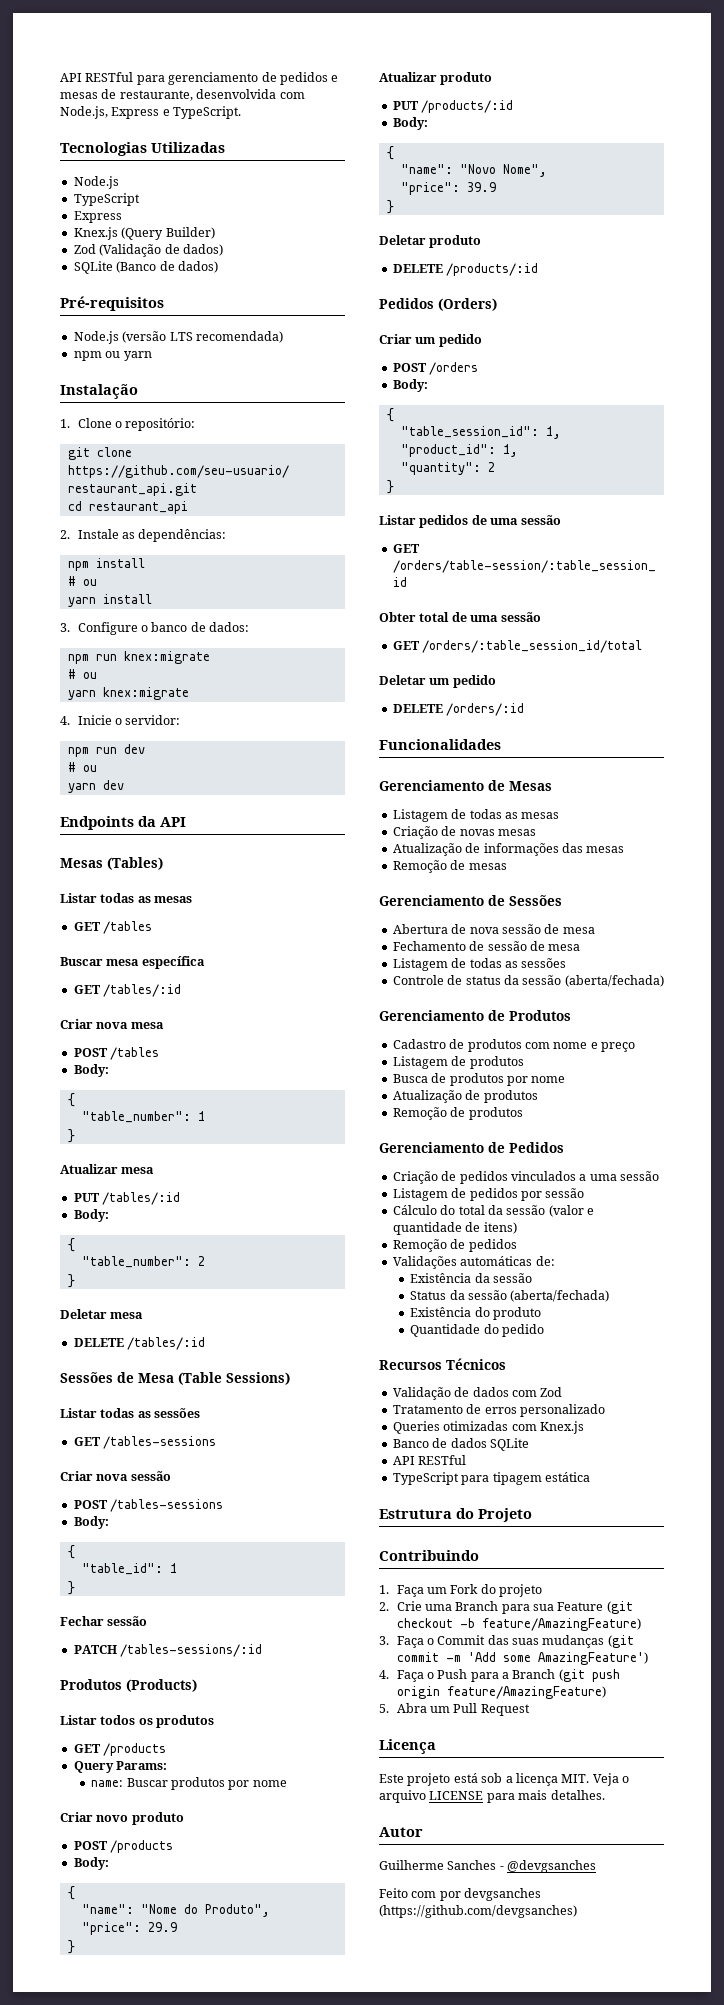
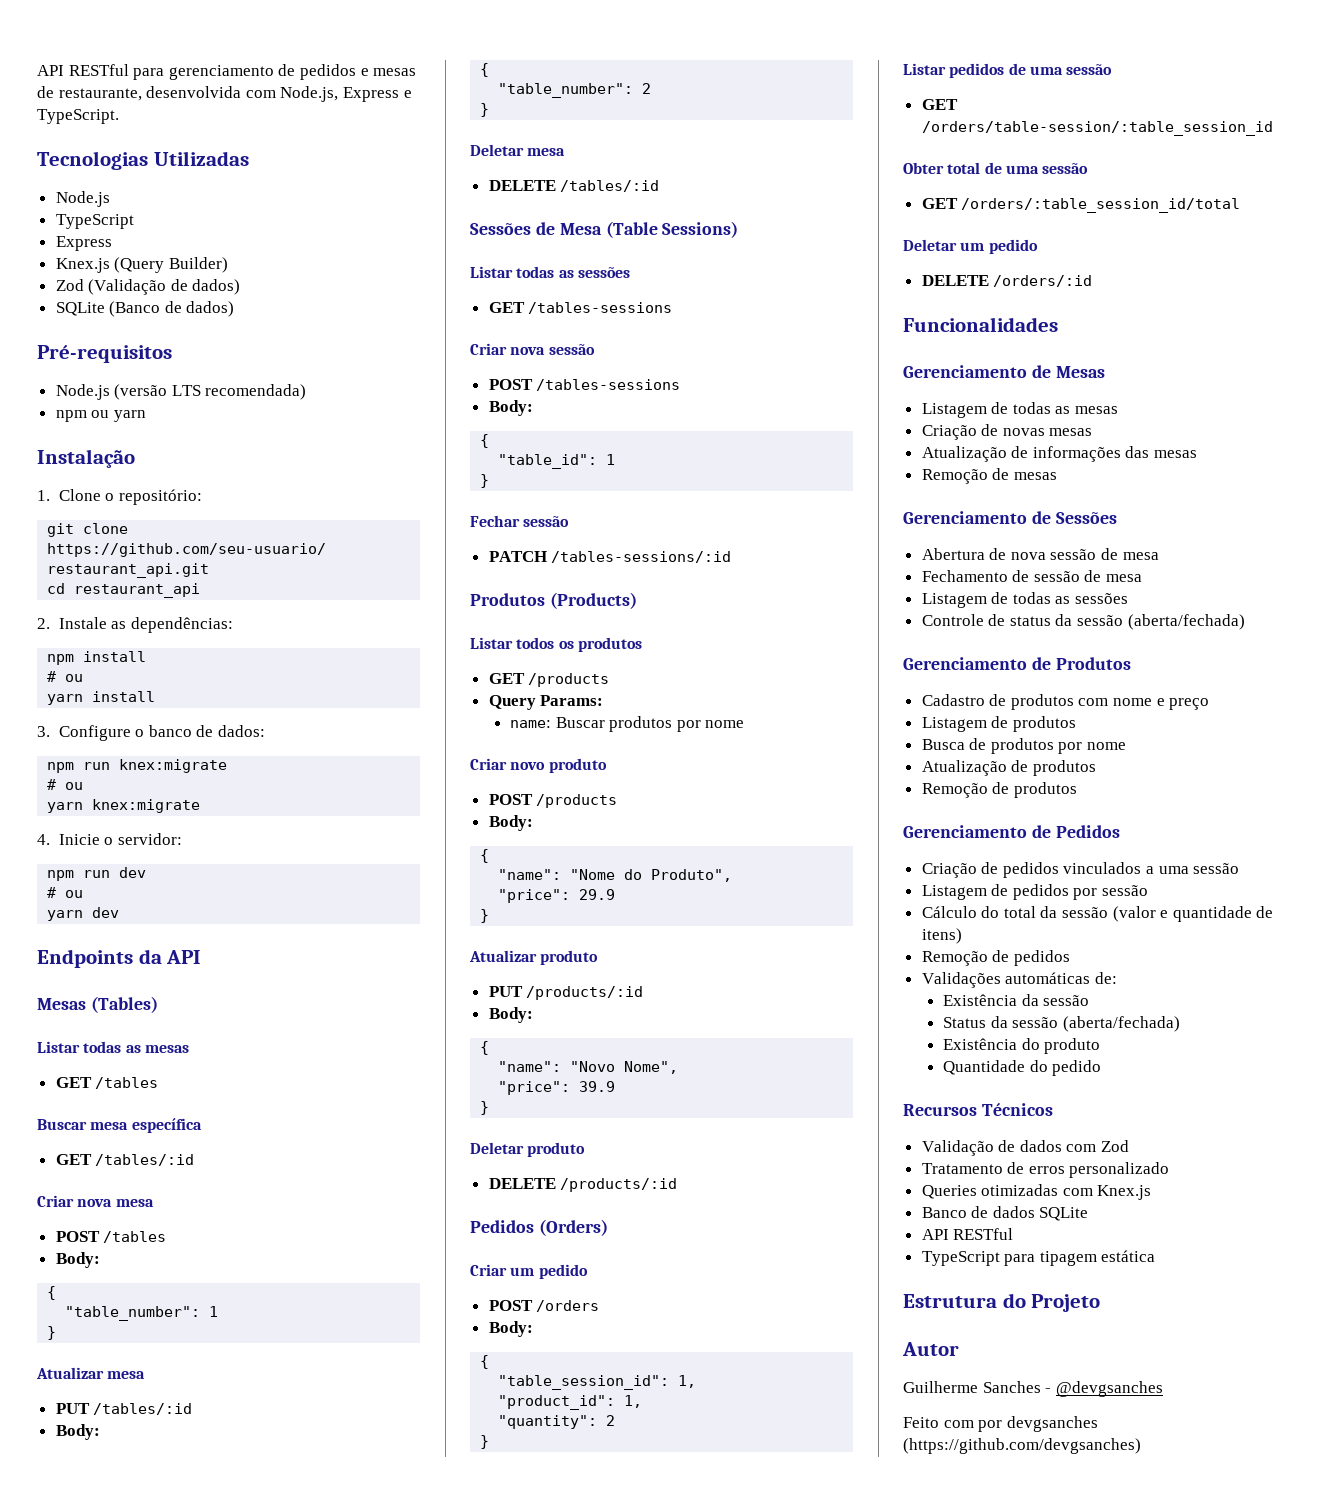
[379,1550,479,1561] [379,1584,543,1597] [379,1601,633,1614] [396,1618,641,1631] [379,1635,634,1648] [396,1652,648,1665] [379,1669,620,1682] [396,1686,606,1699] [379,1703,530,1716] [379,1739,436,1754] [379,1773,629,1786] [379,1790,605,1803] // Contribuindo // 1. Faça um Fork do projeto // 2. Crie uma Branch para sua Feature (git checkout -b feature/AmazingFeature) // 3. Faça o Commit das suas mudanças (git commit -m 'Add some AmazingFeature') // 4. Faça o Push para a Branch (git push origin feature/AmazingFeature) // 5. Abra um Pull Request // Licença // Este projeto está sob a licença MIT. Veja o arquivo LICENSE para mais detalhes. -> (1101, 1303) none

